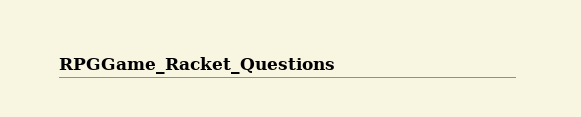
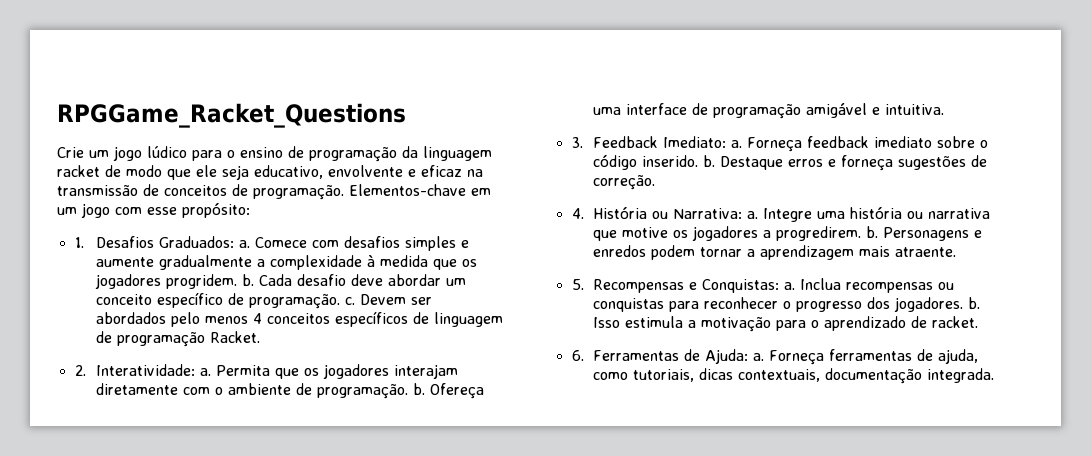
(335, 65) none -> [57,146,492,162] [57,165,483,180] [57,184,491,200] [57,202,250,218] [74,236,470,251] [96,255,478,270] [95,274,467,289] [96,292,433,309] [96,311,504,327] [96,331,261,347] [74,364,459,379] [96,383,485,399] [593,103,945,119] [571,136,989,152] [593,154,988,171] [593,175,656,190] [571,206,991,222] [593,226,983,241] [593,245,957,260] [571,278,955,293] [593,297,981,312] [593,316,979,332] [571,349,979,365] [593,368,995,384] // Crie um jogo lúdico para o ensino de programação da linguagem racket de modo que ele seja educativo, envolvente e eficaz na transmissão de conceitos de programação. Elementos-chave em um jogo com esse propósito: // 1. Desafios Graduados: a. Comece com desafios simples e aumente gradualmente a complexidade à medida que os jogadores progridem. b. Cada desafio deve abordar um conceito específico de programação. c. Devem ser abordados pelo menos 4 conceitos específicos de linguagem de programação Racket. // 2. Interatividade: a. Permita que os jogadores interajam diretamente com o ambiente de programação. b. Ofereça uma interface de programação amigável e intuitiva. // 3. Feedback Imediato: a. Forneça feedback imediato sobre o código inserido. b. Destaque erros e forneça sugestões de correção. // 4. História ou Narrativa: a. Integre uma história ou narrativa que motive os jogadores a progredirem. b. Personagens e enredos podem tornar a aprendizagem mais atraente. // 5. Recompensas e Conquistas: a. Inclua recompensas ou conquistas para reconhecer o progresso dos jogadores. b. Isso estimula a motivação para o aprendizado de racket. // 6. Ferramentas de Ajuda: a. Forneça ferramentas de ajuda, como tutoriais, dicas contextuais, documentação integrada.

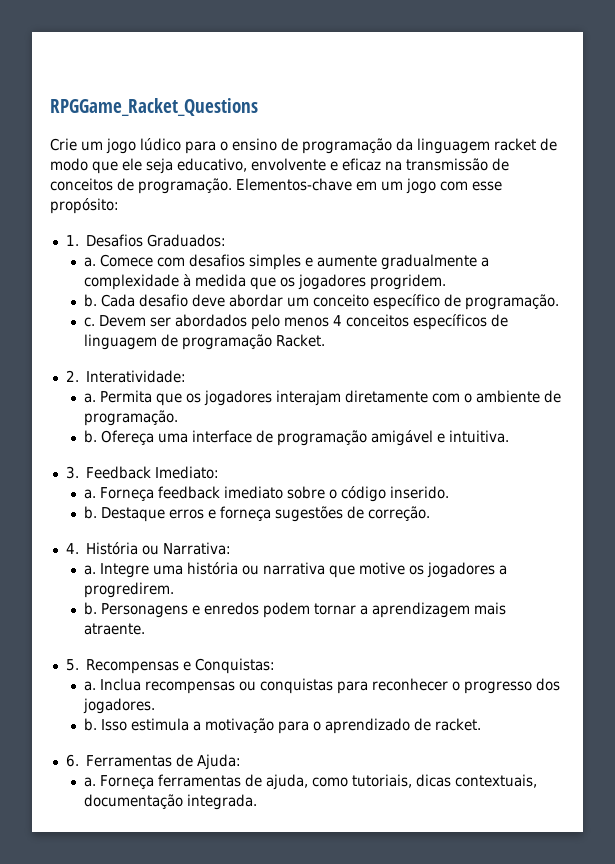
(235, 242) none -> (227, 240) //
(238, 281) none -> (446, 282) //
(341, 301) none -> (559, 302) //
(196, 370) none -> (187, 376) //
(409, 391) none -> (178, 418) //
(727, 142) none -> (220, 472) //
(699, 161) none -> (449, 492) //
(743, 213) none -> (232, 548) //
(862, 233) none -> (174, 590) //
(780, 286) none -> (276, 666) //
(964, 304) none -> (155, 706) //
(749, 356) none -> (242, 762) //

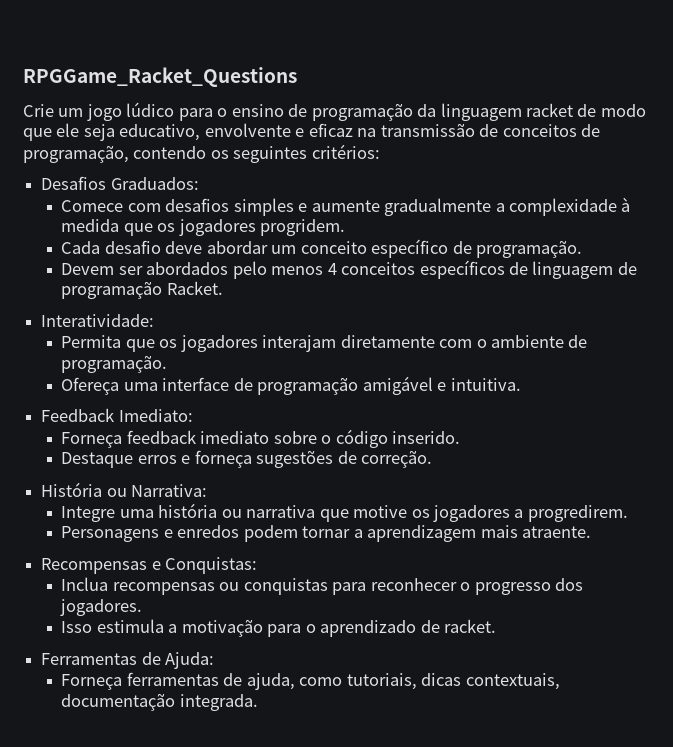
[138,178,502,194] [50,198,119,214] [65,235,79,246] programação. Elementos-chave em um jogo com esse propósito: // 1. -> [23,144,380,163] programação, contendo os seguintes critérios: //
[83,257,96,267] a. -> (199, 183) none
[83,294,97,307] b. -> (346, 227) none
[83,317,95,327] c. -> (583, 249) none
[65,370,79,382] 2. -> (223, 288) none
[83,393,96,403] a. -> (155, 320) none
[83,430,97,443] b. -> (168, 364) none
[65,466,79,479] 3. -> (521, 384) none
[83,489,96,499] a. -> (193, 415) none
[83,506,97,519] b. -> (461, 437) none
[65,543,79,554] 4. -> (433, 459) none
[83,565,96,575] a. -> (208, 490) none
[83,602,97,615] b. -> (628, 513) none
[65,659,79,671] 5. -> (592, 532) none
[83,681,96,691] a. -> (258, 565) none
[83,718,97,731] b. -> (143, 607) none
[65,754,79,767] 6. -> (497, 626) none
[83,777,96,787] a. -> (215, 660) none

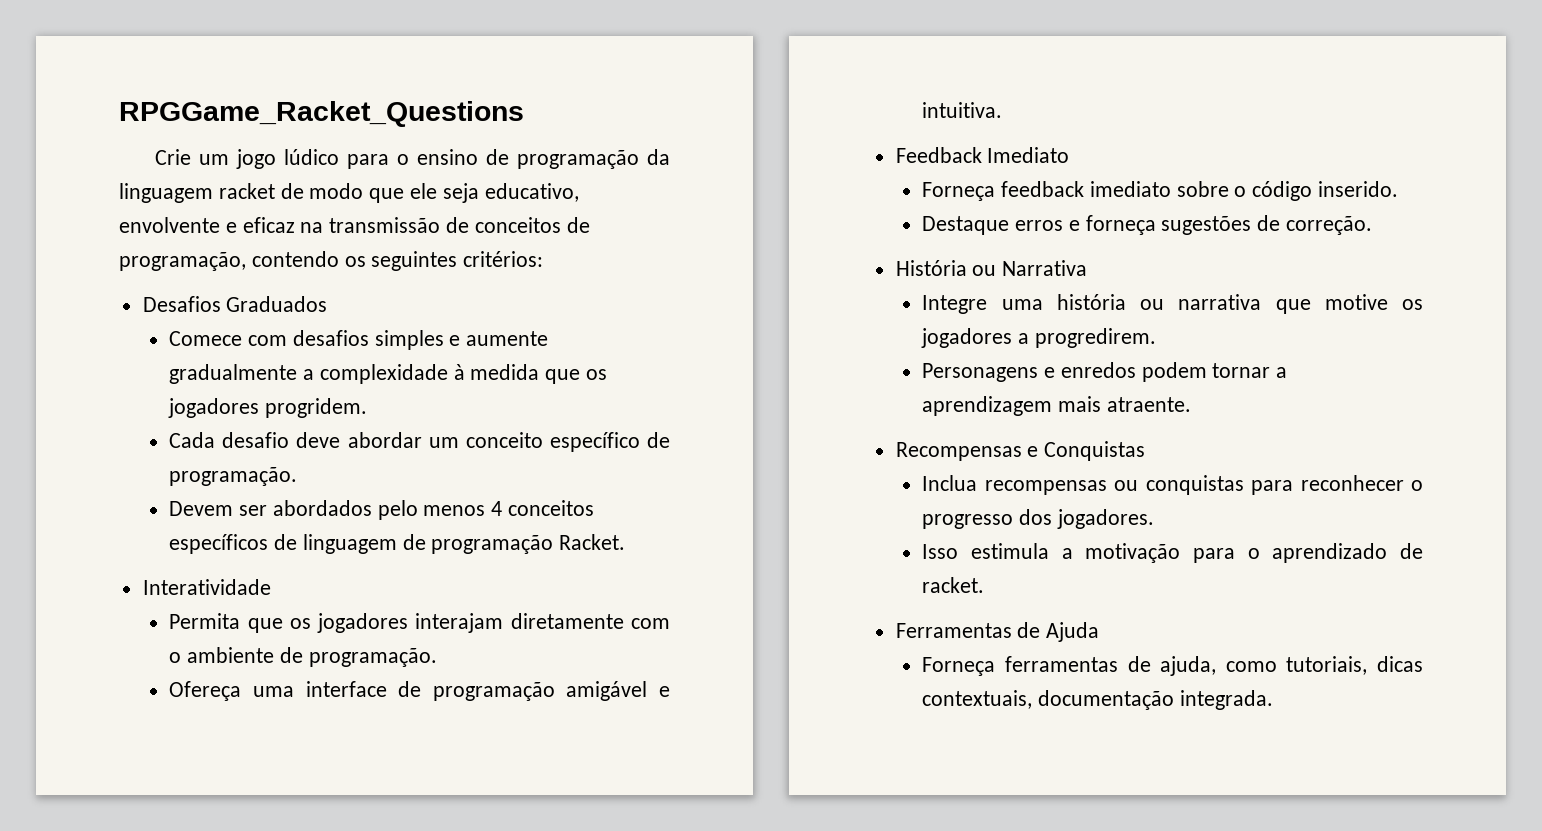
[110,177,199,190] Graduados: -> [226,296,328,312] Graduados
[41,314,155,327] Interatividade: -> [142,579,271,595] Interatividade
[118,409,193,422] Imediato: -> [987,147,1070,163] Imediato
[131,484,208,497] Narrativa: -> [1002,260,1088,276] Narrativa
[165,557,258,574] Conquistas: -> [1044,441,1146,461] Conquistas
[165,652,215,669] Ajuda: -> [1046,622,1100,642] Ajuda

